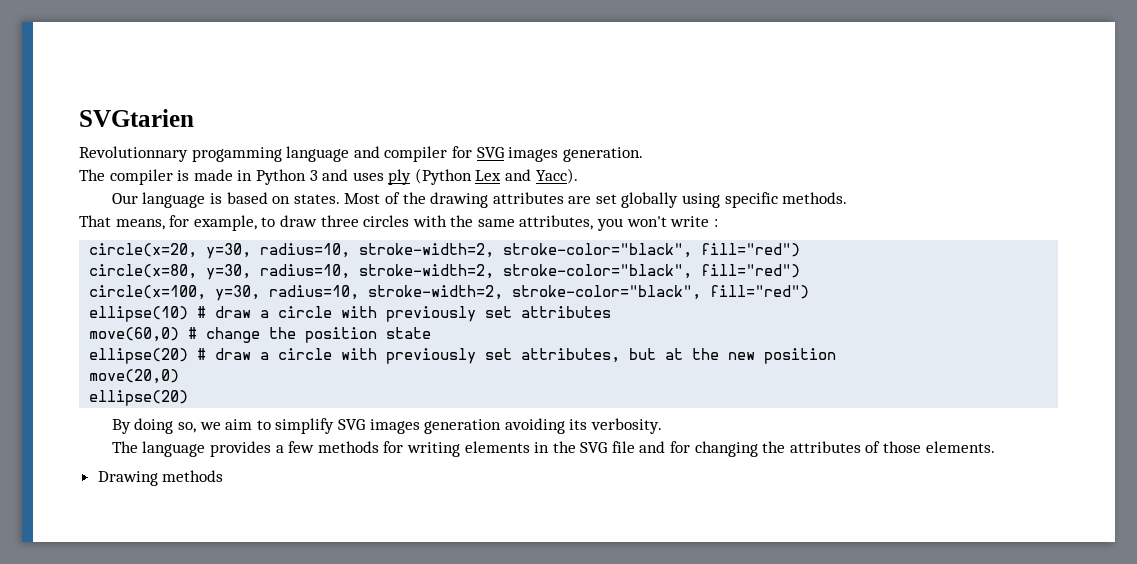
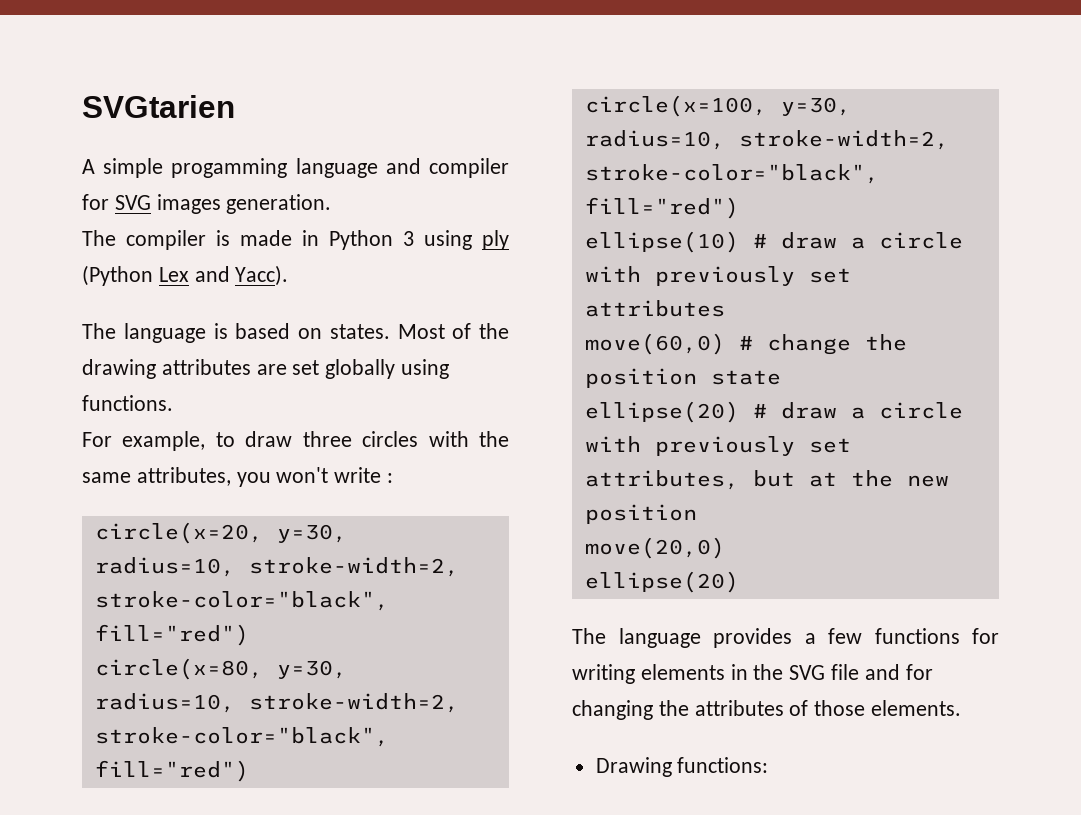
[79,146,188,162] Revolutionnary -> [82,158,164,178] A simple
[322,169,384,181] and uses -> [424,230,472,250] using
[111,193,138,204] Our -> [82,323,116,339] The
[724,192,848,208] [79,215,190,230] specific methods. // That means, for -> [82,395,173,411] [82,432,112,447] functions. // For
[111,418,662,434] // By doing so, we aim to simplify SVG images generation avoiding its verbosity. -> (739, 582) none
[317,441,379,453] methods -> [874,628,960,644] functions
[162,470,224,482] methods -> [677,757,769,773] functions:

